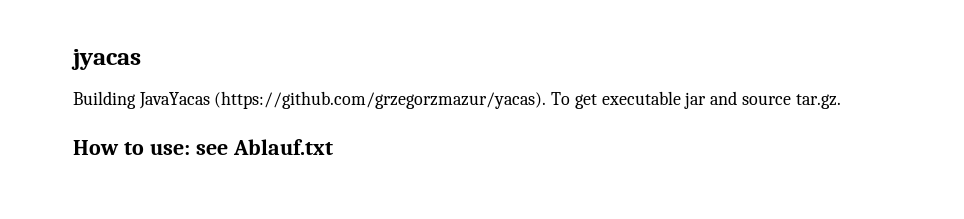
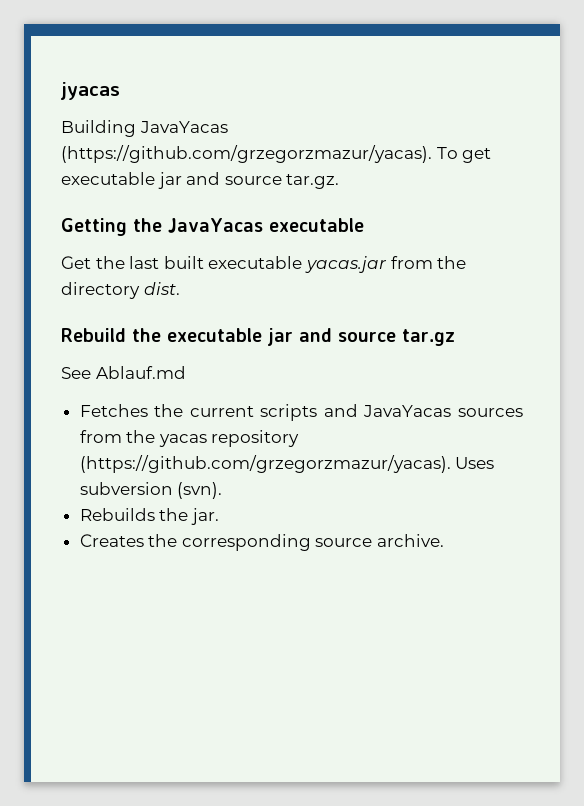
[73,139,333,155] How to use: see Ablauf.txt -> [61,218,364,236] [61,256,467,273] [61,282,180,299] [61,328,455,346] [61,366,186,379] [79,404,523,421] [79,430,300,447] [79,455,495,473] [79,482,223,499] [79,508,219,525] [79,534,445,551] Getting the JavaYacas executable // Get the last built executable yacas.jar from the directory dist. // Rebuild the executable jar and source tar.gz // See Ablauf.md // Fetches the current scripts and JavaYacas sources from the yacas repository (https://github.com/grzegorzmazur/yacas). Uses subversion (svn). // Rebuilds the jar. // Creates the corresponding source archive.

